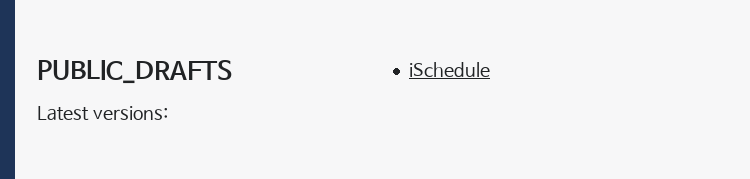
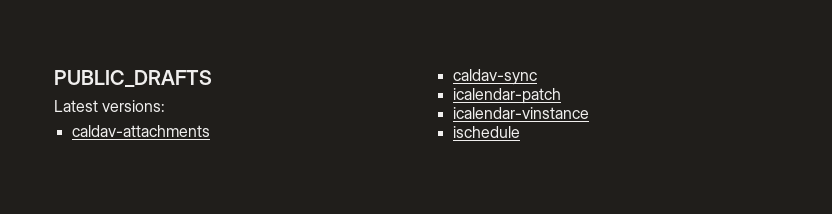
[408,62,490,77] iSchedule -> [71,125,210,137] [452,69,537,85] [452,88,561,104] [452,107,589,119] [452,126,520,138] caldav-attachments // caldav-sync // icalendar-patch // icalendar-vinstance // ischedule

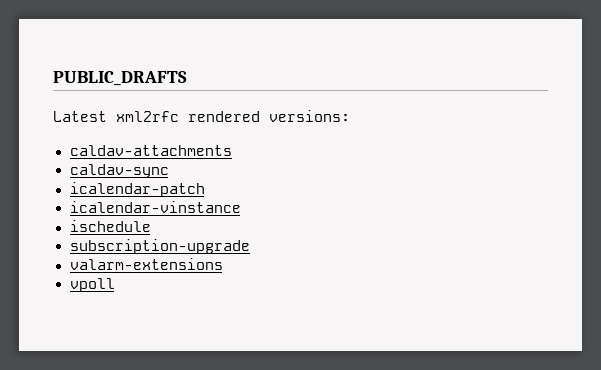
(98, 106) none -> [116,111,260,122] xml2rfc rendered
(520, 132) none -> [69,239,250,254] [69,258,223,270] [69,278,115,292] // subscription-upgrade // valarm-extensions // vpoll

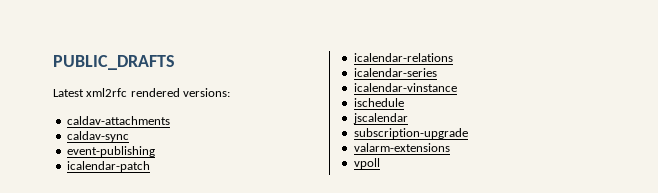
(169, 171) none -> [66,146,155,157] // event-publishing
(205, 189) none -> [353,53,453,62] [353,68,437,77] // icalendar-relations // icalendar-series
(151, 226) none -> [352,113,408,124] // jscalendar

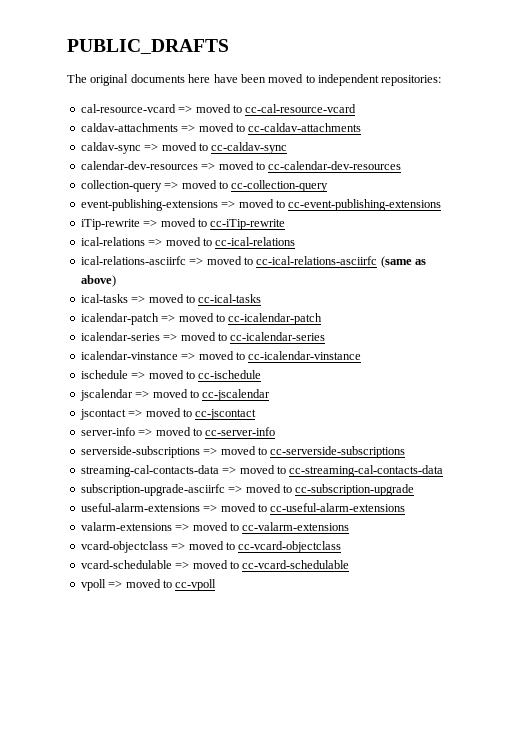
[53,88,231,97] [66,116,170,125] [66,131,129,142] [66,146,155,157] [66,161,150,172] [353,53,453,62] [353,68,437,77] [353,83,457,92] [353,98,404,107] [352,113,408,124] [353,128,468,139] [353,143,450,152] [353,158,380,169] Latest xml2rfc rendered versions: // caldav-attachments // caldav-sync // event-publishing // icalendar-patch // icalendar-relations // icalendar-series // icalendar-vinstance // ischedule // jscalendar // subscription-upgrade // valarm-extensions // vpoll -> [67,74,442,86] [80,104,357,113] [80,123,362,132] [80,142,288,154] [80,161,402,170] [80,180,329,192] [80,199,442,211] [80,218,286,230] [80,237,296,246] [80,256,426,268] [80,275,116,287] [80,294,262,303] [80,313,323,325] [80,332,326,341] [80,351,362,360] [80,370,262,379] [79,389,271,401] [79,408,257,420] [80,427,276,436] [80,446,406,458] [80,465,444,477] [80,484,415,496] [80,503,406,512] [80,522,350,531] [80,541,342,553] [80,560,350,569] [80,579,217,591] The original documents here have been moved to independent repositories: // cal-resource-vcard => moved to cc-cal-resource-vcard // caldav-attachments => moved to cc-caldav-attachments // caldav-sync => moved to cc-caldav-sync // calendar-dev-resources => moved to cc-calendar-dev-resources // collection-query => moved to cc-collection-query // event-publishing-extensions => moved to cc-event-publishing-extensions // iTip-rewrite => moved to cc-iTip-rewrite // ical-relations => moved to cc-ical-relations // ical-relations-asciirfc => moved to cc-ical-relations-asciirfc (same as above) // ical-tasks => moved to cc-ical-tasks // icalendar-patch => moved to cc-icalendar-patch // icalendar-series => moved to cc-icalendar-series // icalendar-vinstance => moved to cc-icalendar-vinstance // ischedule => moved to cc-ischedule // jscalendar => moved to cc-jscalendar // jscontact => moved to cc-jscontact // server-info => moved to cc-server-info // serverside-subscriptions => moved to cc-serverside-subscriptions // streaming-cal-contacts-data => moved to cc-streaming-cal-contacts-data // subscription-upgrade-asciirfc => moved to cc-subscription-upgrade // useful-alarm-extensions => moved to cc-useful-alarm-extensions // valarm-extensions => moved to cc-valarm-extensions // vcard-objectclass => moved to cc-vcard-objectclass // vcard-schedulable => moved to cc-vcard-schedulable // vpoll => moved to cc-vpoll

